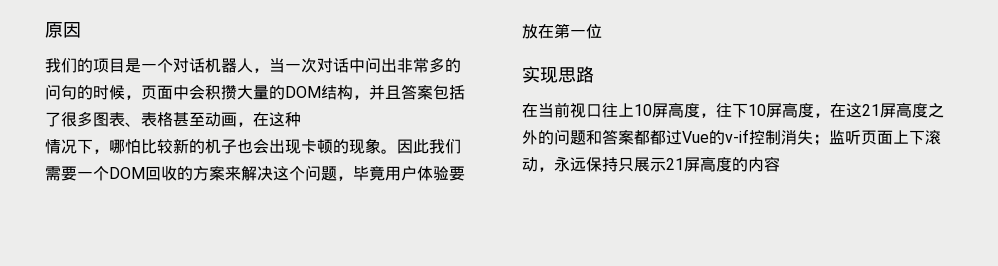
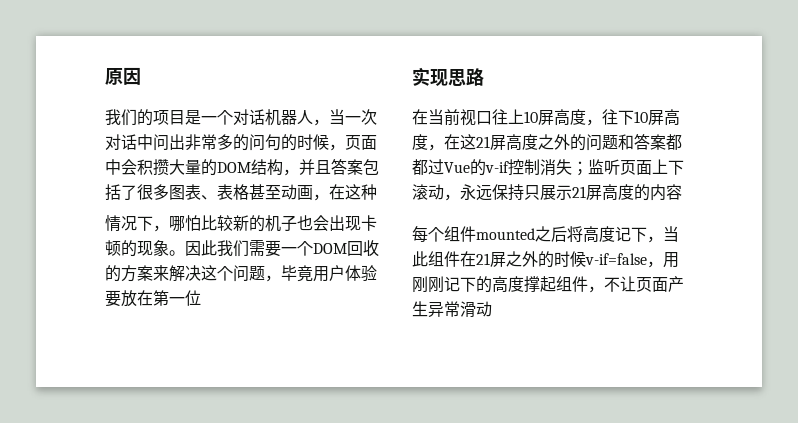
(780, 164) none -> [412,226,679,243] [412,251,679,268] [412,276,684,293] [412,301,492,317] // 每个组件mounted之后将高度记下，当此组件在21屏之外的时候v-if=false，用刚刚记下的高度撑起组件，不让页面产生异常滑动

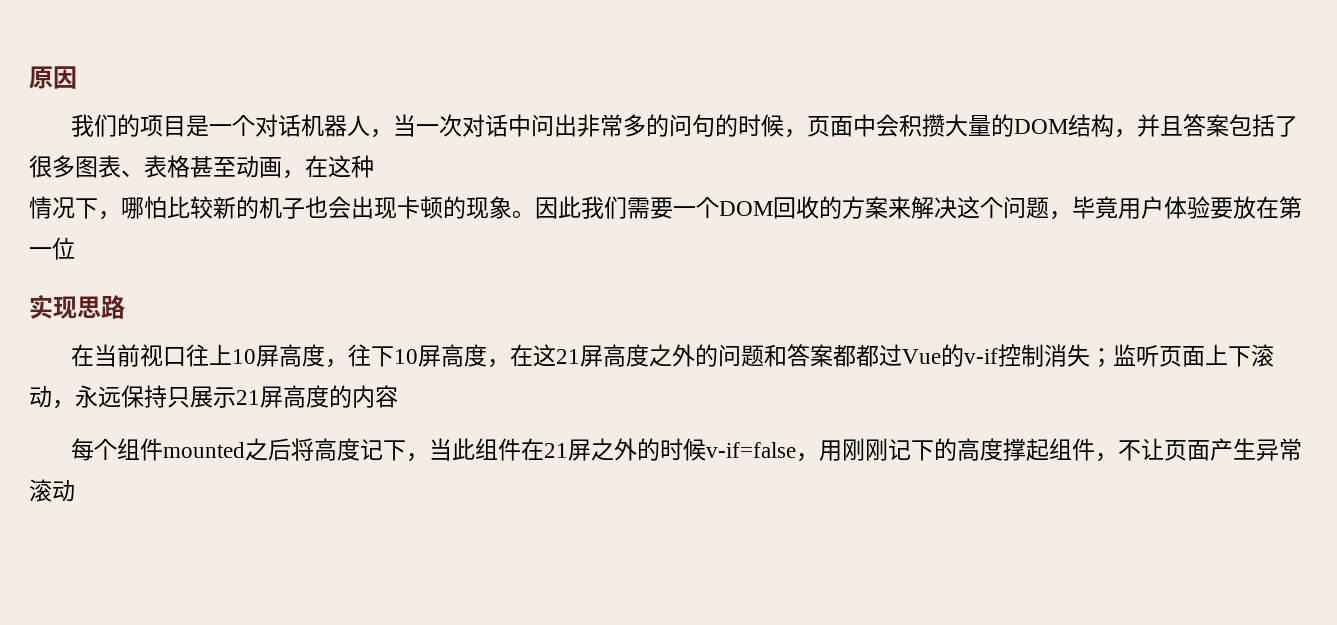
[460,301,476,317] 滑 -> [29,479,52,502] 滚

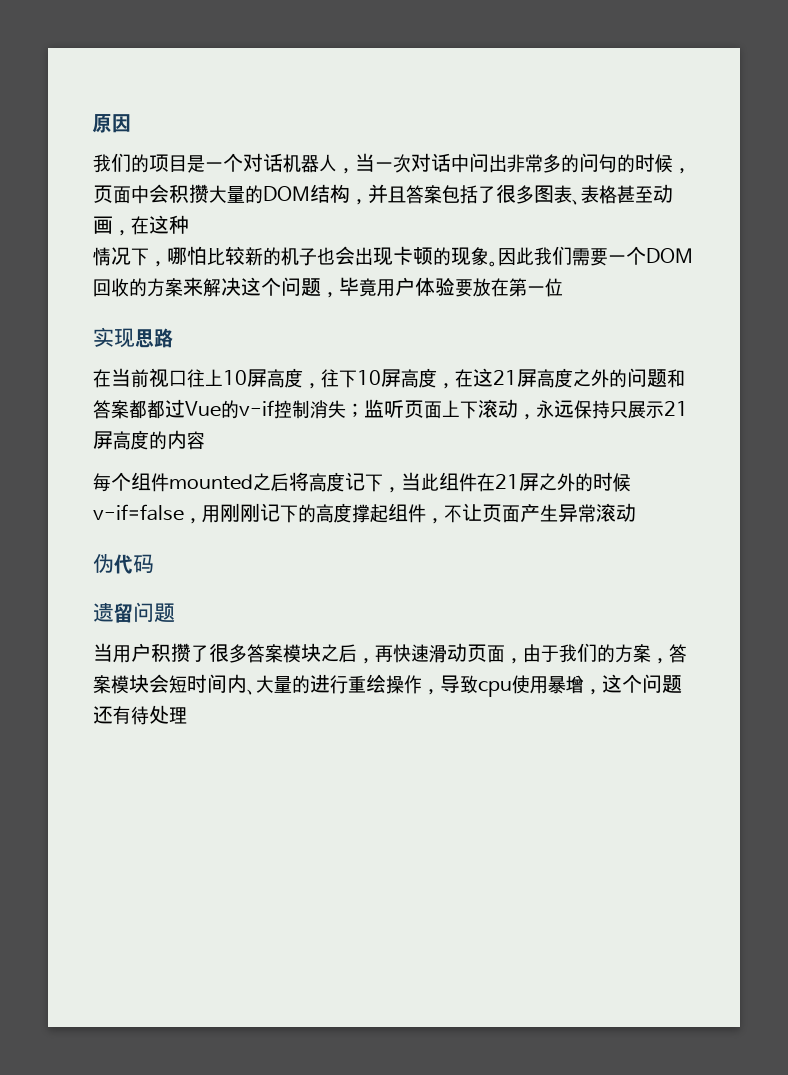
(75, 490) none -> [93,554,154,574] [93,602,175,623] [93,643,687,664] [93,674,682,697] [93,705,187,725] // 伪代码 // 遗留问题 // 当用户积攒了很多答案模块之后，再快速滑动页面，由于我们的方案，答案模块会短时间内、大量的进行重绘操作，导致cpu使用暴增，这个问题还有待处理

